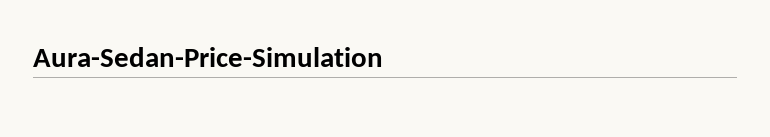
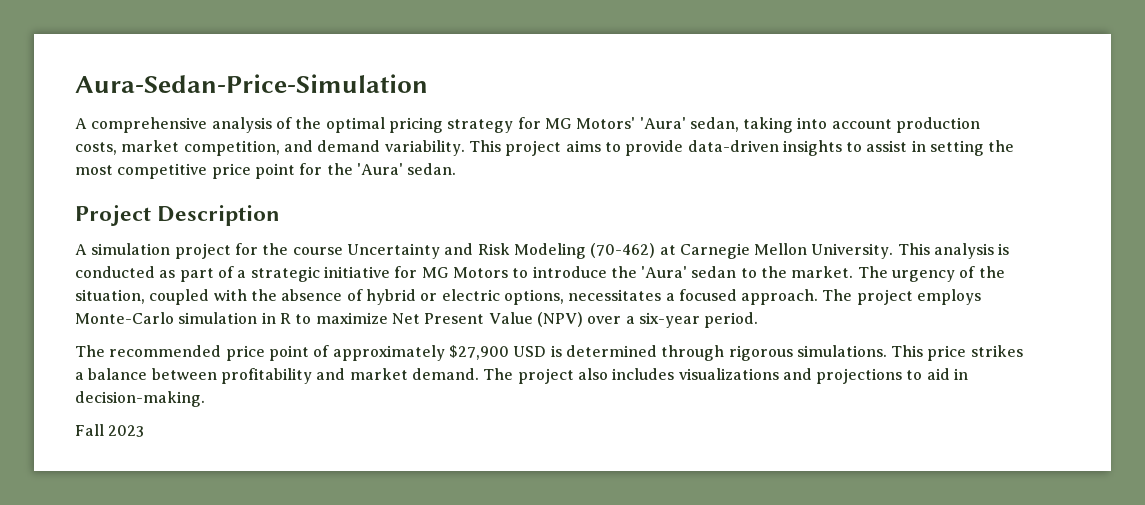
(383, 57) none -> [75,117,981,133] [75,140,1015,156] [75,163,457,179] [75,205,281,226] [75,243,1010,259] [75,266,1005,282] [75,289,982,305] [75,312,759,328] [75,345,1023,361] [75,368,969,384] [75,391,205,407] [75,424,145,437] // A comprehensive analysis of the optimal pricing strategy for MG Motors' 'Aura' sedan, taking into account production costs, market competition, and demand variability. This project aims to provide data-driven insights to assist in setting the most competitive price point for the 'Aura' sedan. // Project Description // A simulation project for the course Uncertainty and Risk Modeling (70-462) at Carnegie Mellon University. This analysis is conducted as part of a strategic initiative for MG Motors to introduce the 'Aura' sedan to the market. The urgency of the situation, coupled with the absence of hybrid or electric options, necessitates a focused approach. The project employs Monte-Carlo simulation in R to maximize Net Present Value (NPV) over a six-year period. // The recommended price point of approximately $27,900 USD is determined through rigorous simulations. This price strikes a balance between profitability and market demand. The project also includes visualizations and projections to aid in decision-making. // Fall 2023

